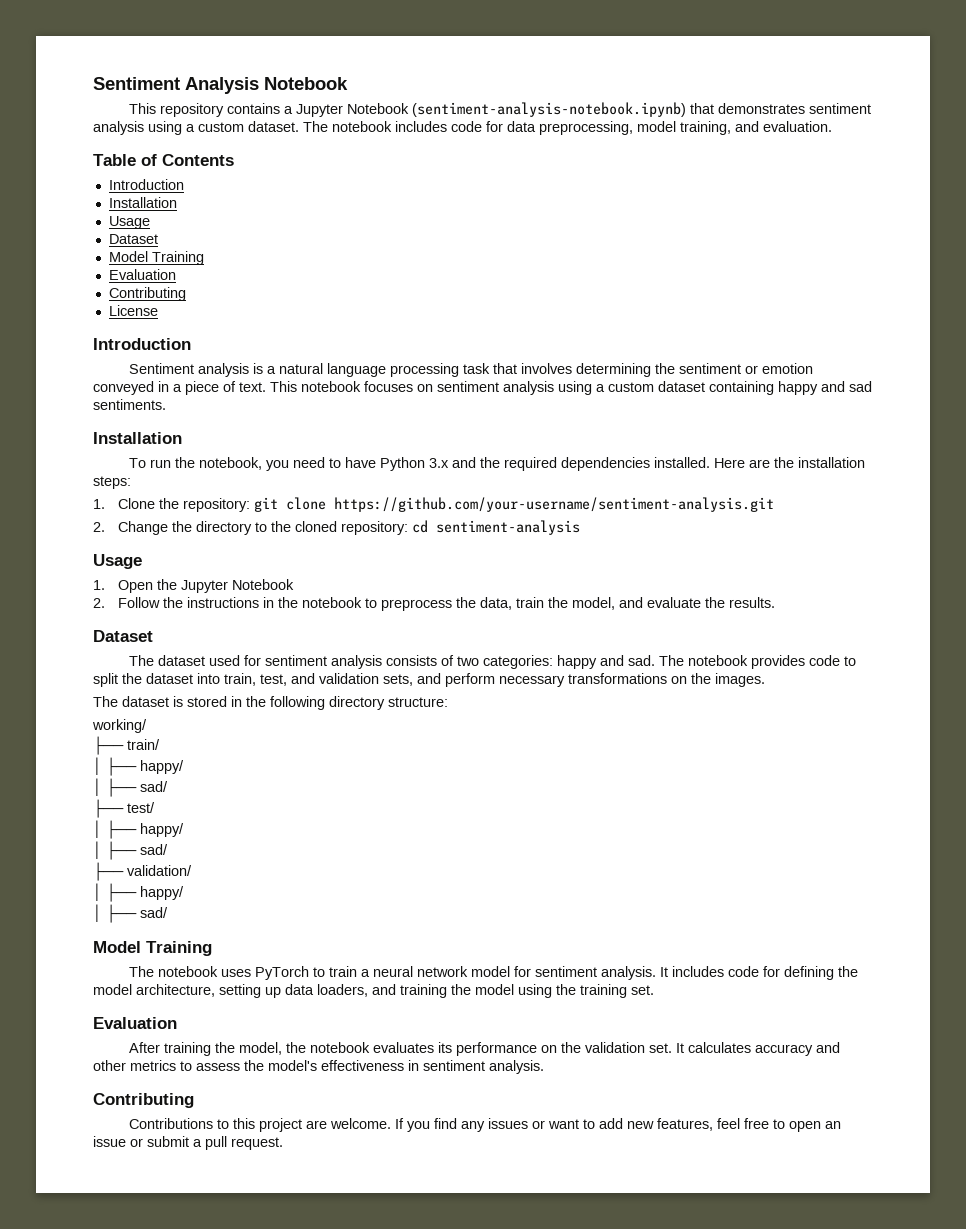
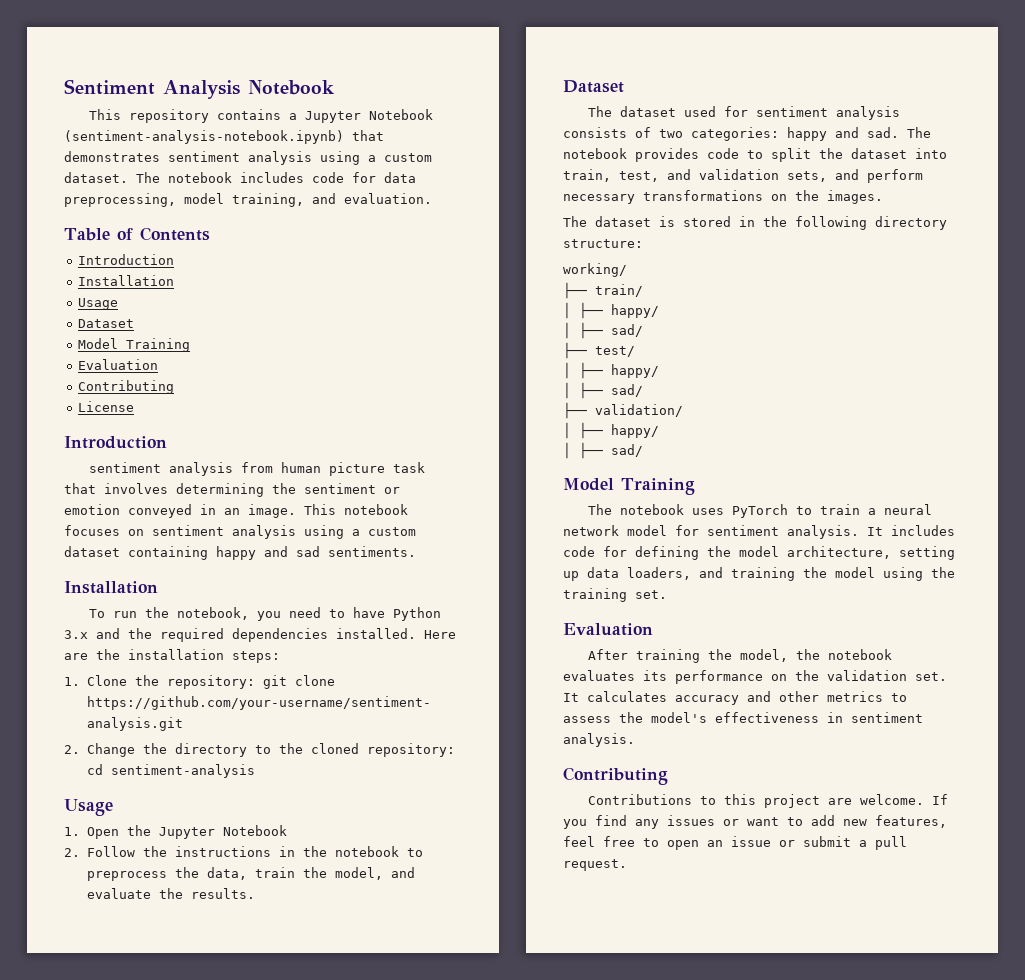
[129,363,460,377] Sentiment analysis is a natural language processing -> [88,462,385,476] sentiment analysis from human picture
[173,381,266,395] a piece of text. -> [224,504,296,518] an image.

